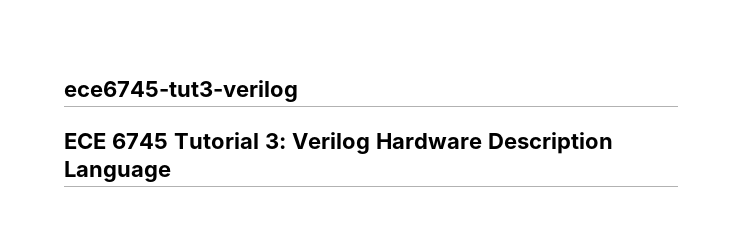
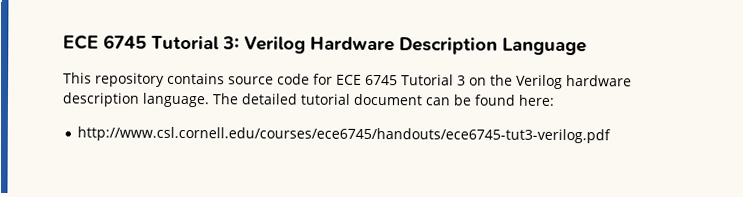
[64,80,298,102] ece6745-tut3-verilog // -> (63, 42) none
(171, 171) none -> [63,72,632,89] [62,92,555,108] [77,126,612,144] // This repository contains source code for ECE 6745 Tutorial 3 on the Verilog hardware description language. The detailed tutorial document can be found here: // http://www.csl.cornell.edu/courses/ece6745/handouts/ece6745-tut3-verilog.pdf

